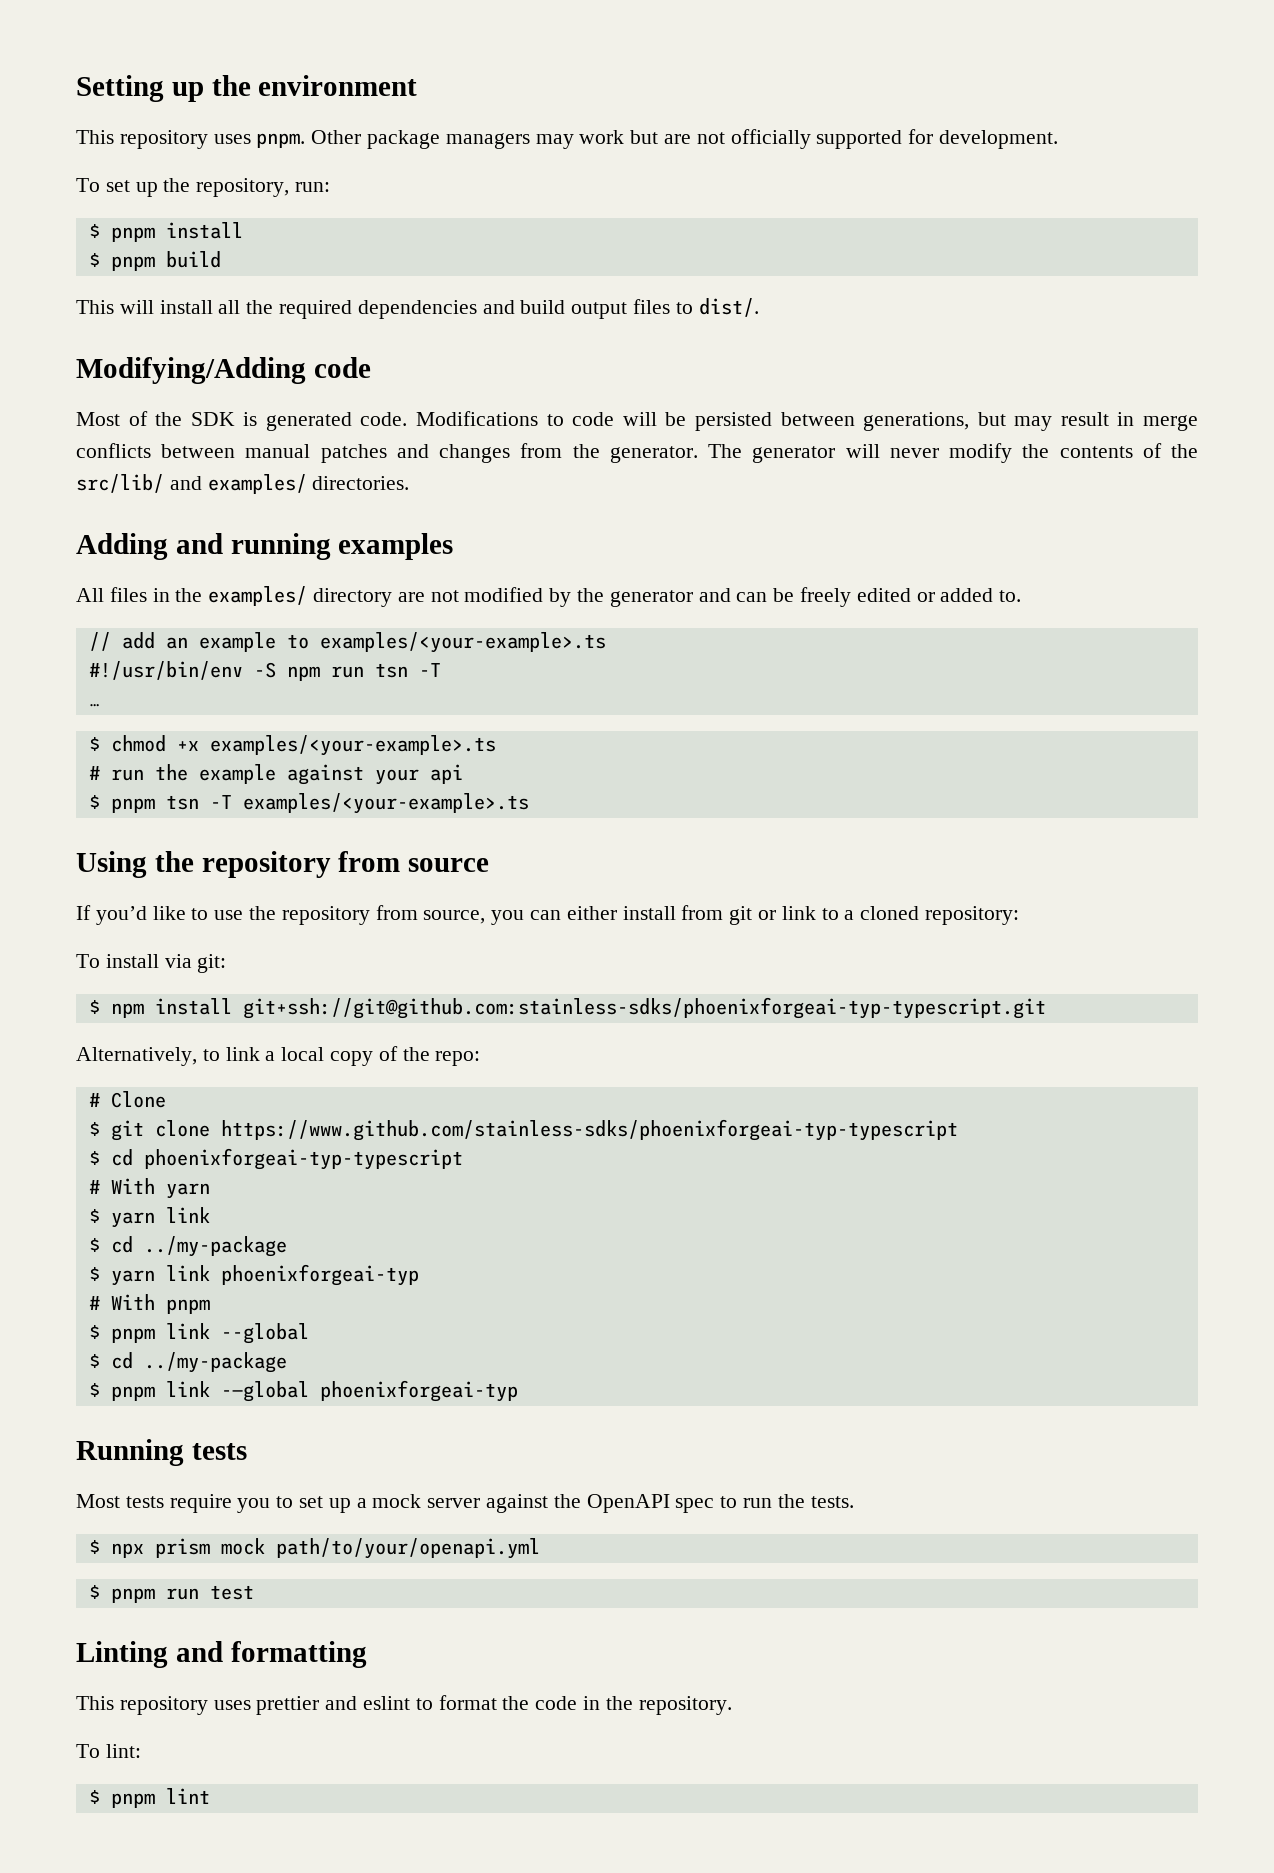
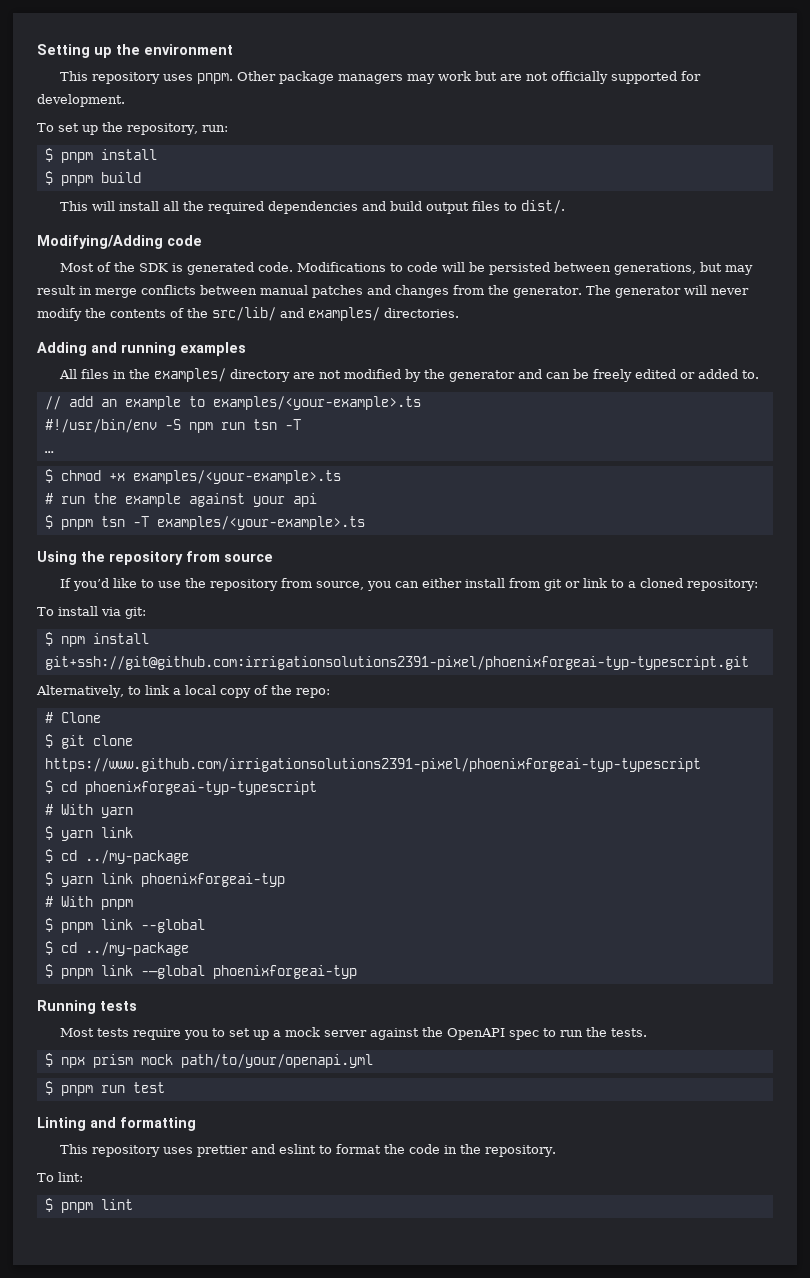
[242,997,1046,1019] git+ssh://git@github.com:stainless-sdks/phoenixforgeai-typ-typescript.git -> [44,656,749,670] git+ssh://git@github.com:irrigationsolutions2391-pixel/phoenixforgeai-typ-typescript.git
[220,1119,958,1141] https://www.github.com/stainless-sdks/phoenixforgeai-typ-typescript -> [44,758,701,772] https://www.github.com/irrigationsolutions2391-pixel/phoenixforgeai-typ-typescript

